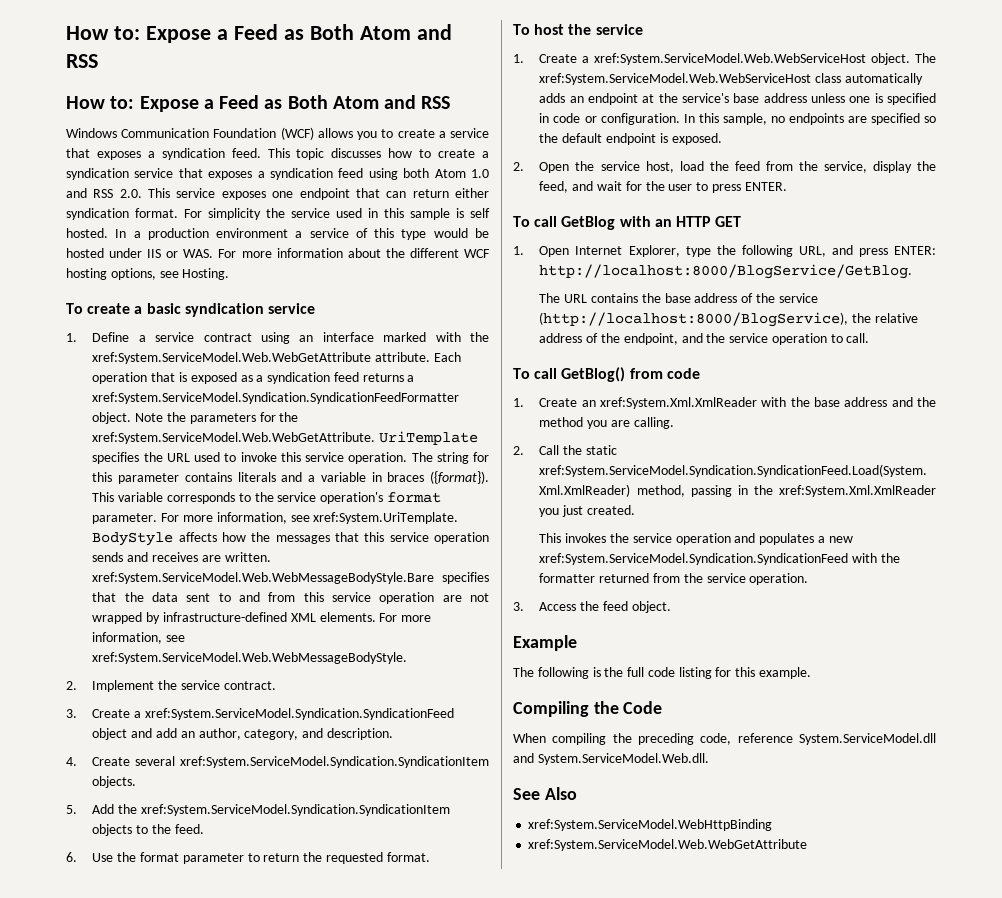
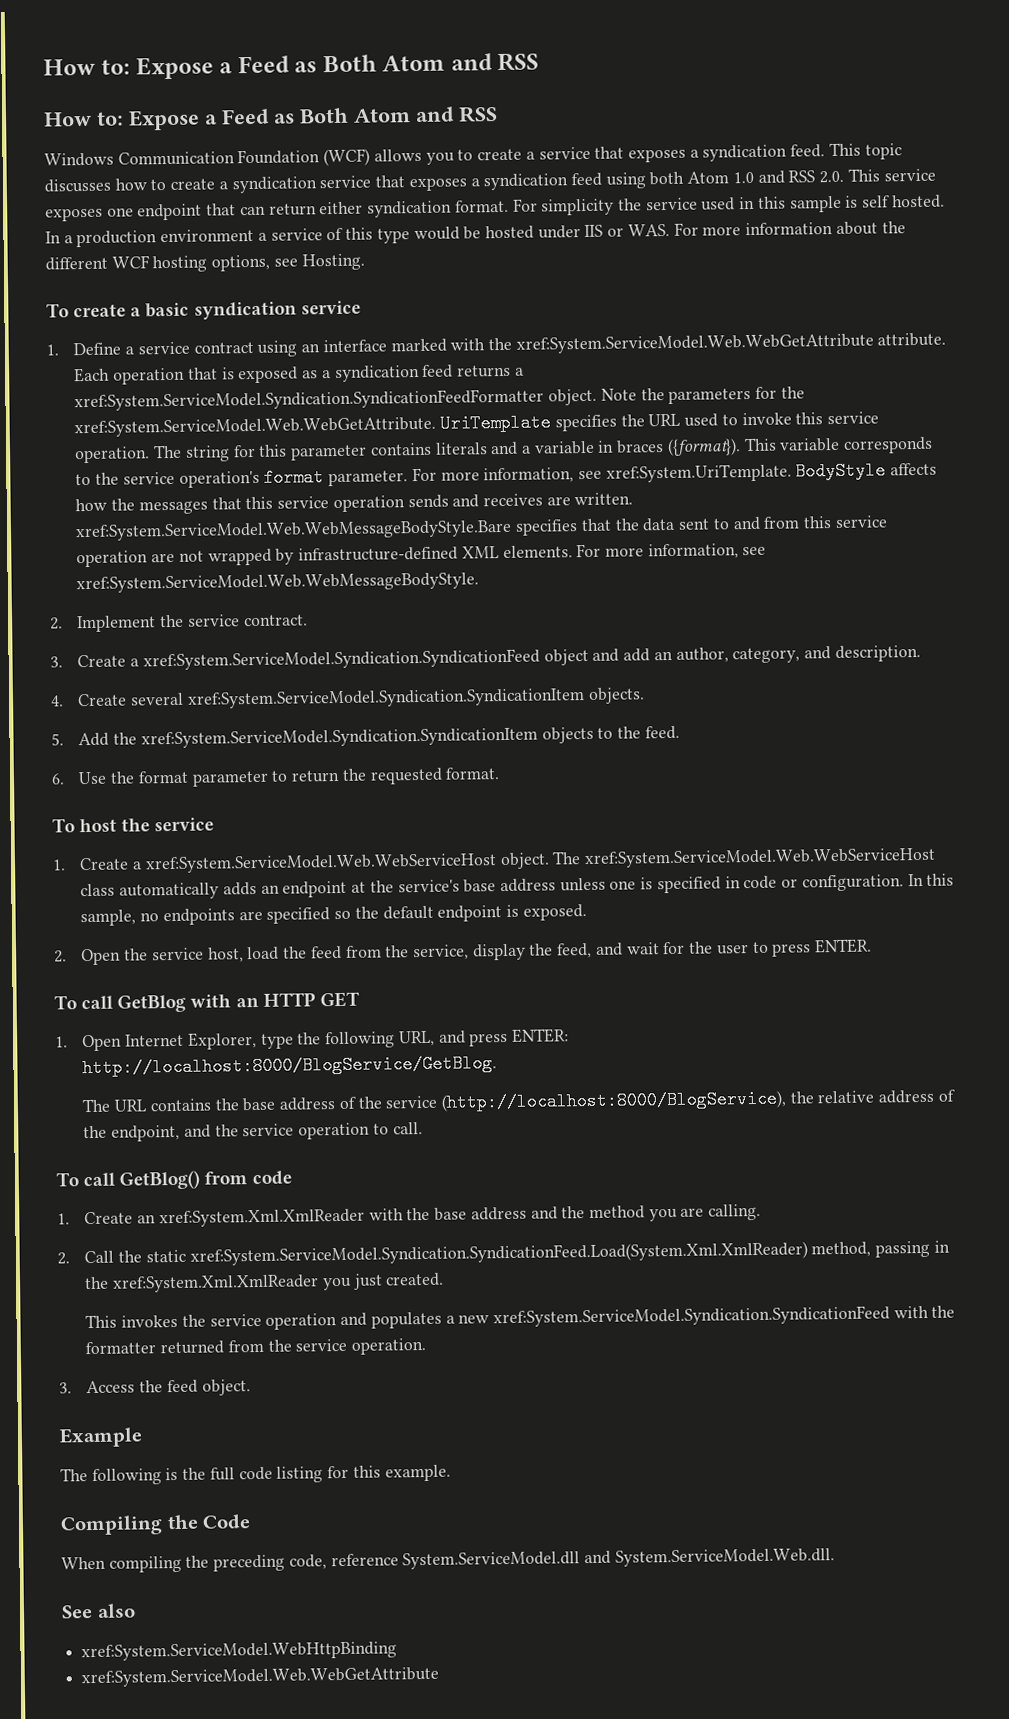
[544,787,577,800] Also -> [96,1603,136,1618] also

